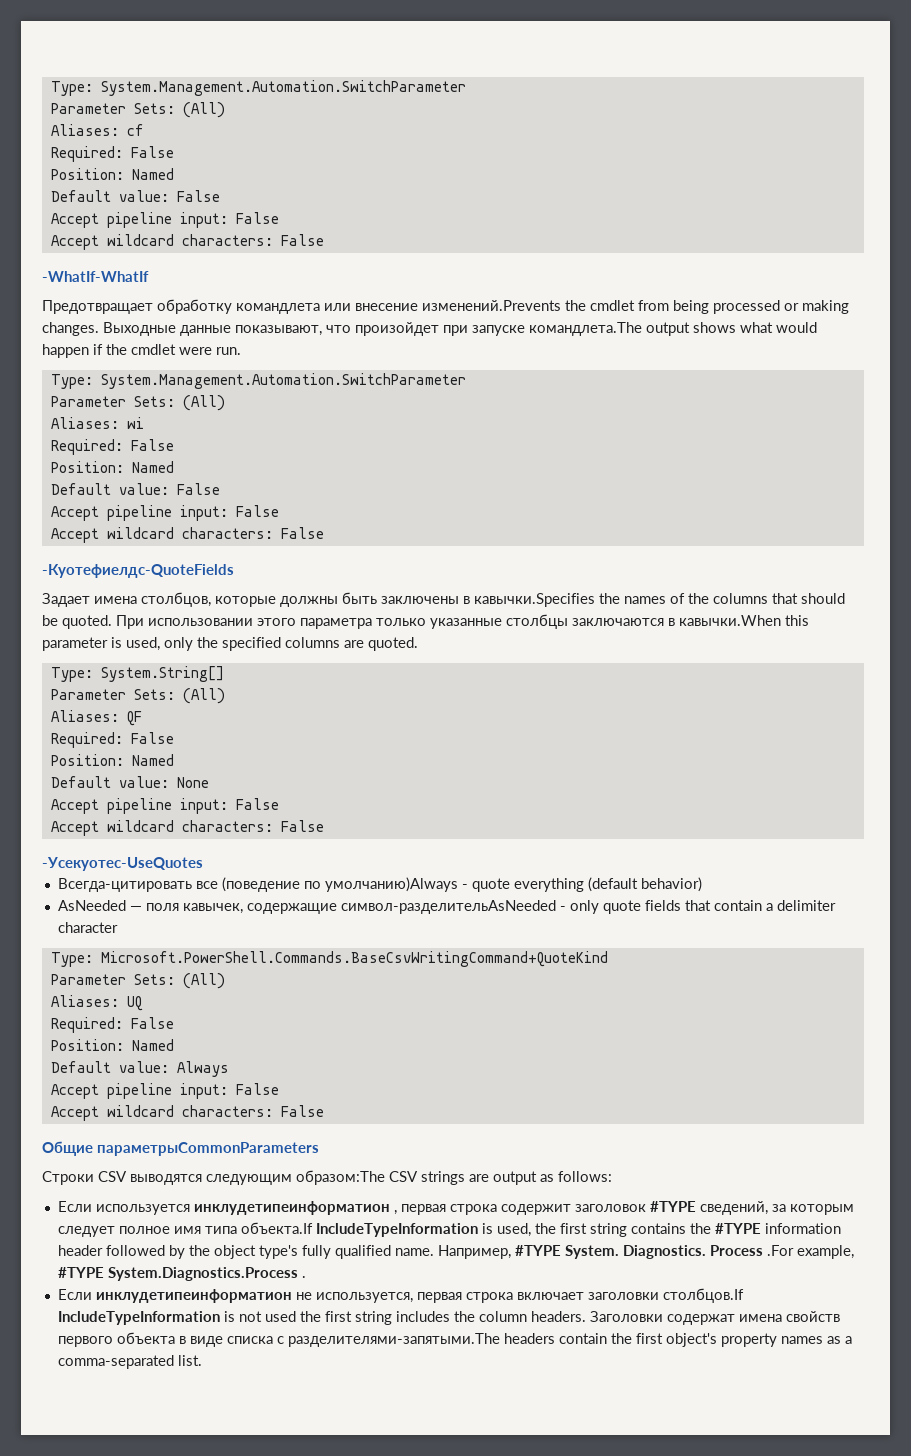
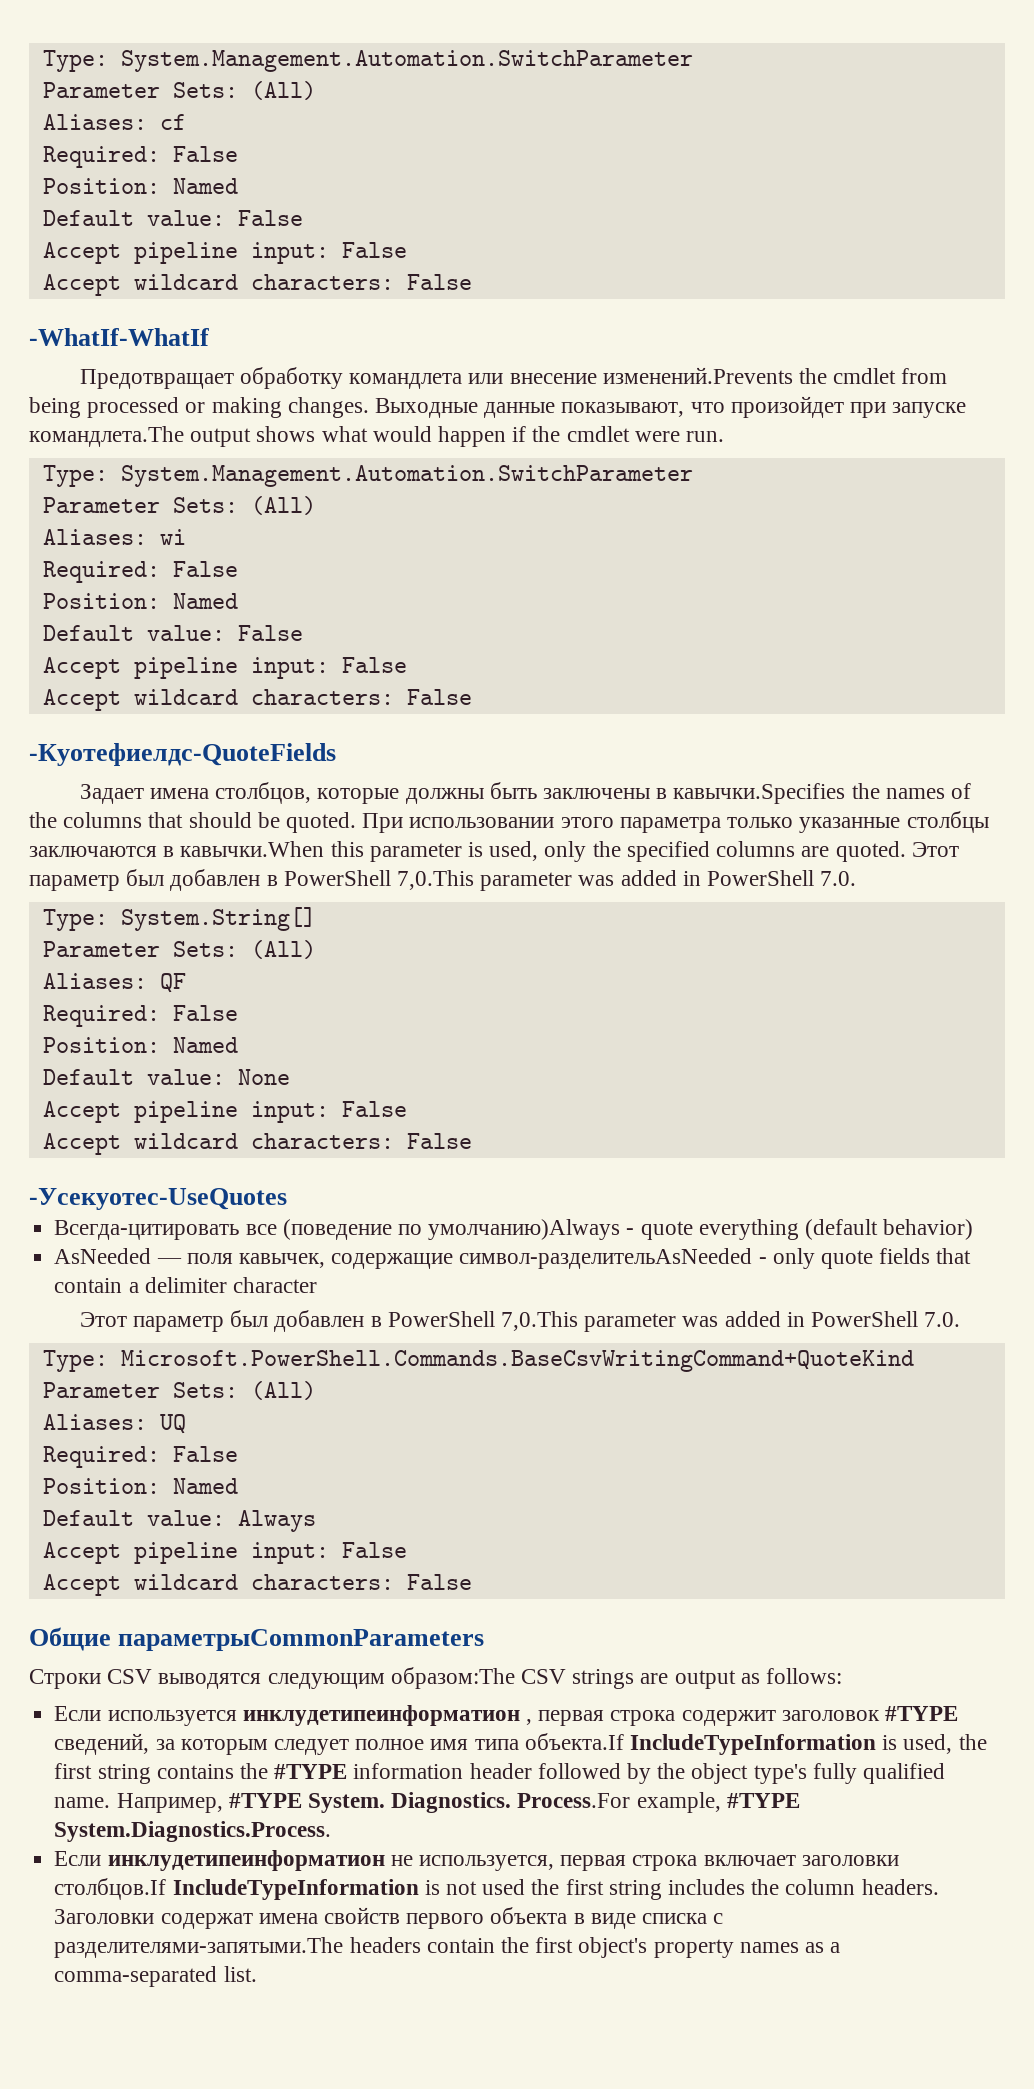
(418, 644) none -> [911,842,959,857] [29,869,857,891] Этот параметр был добавлен в PowerShell 7,0.This parameter was added in PowerShell 7.0.
(118, 927) none -> [79,1310,961,1332] // Этот параметр был добавлен в PowerShell 7,0.This parameter was added in PowerShell 7.0.
[709,1245,854,1259] [57,1267,306,1281] Process .For example, #TYPE System.Diagnostics.Process . -> [517,1792,800,1813] [54,1821,332,1842] Process.For example, #TYPE System.Diagnostics.Process.

